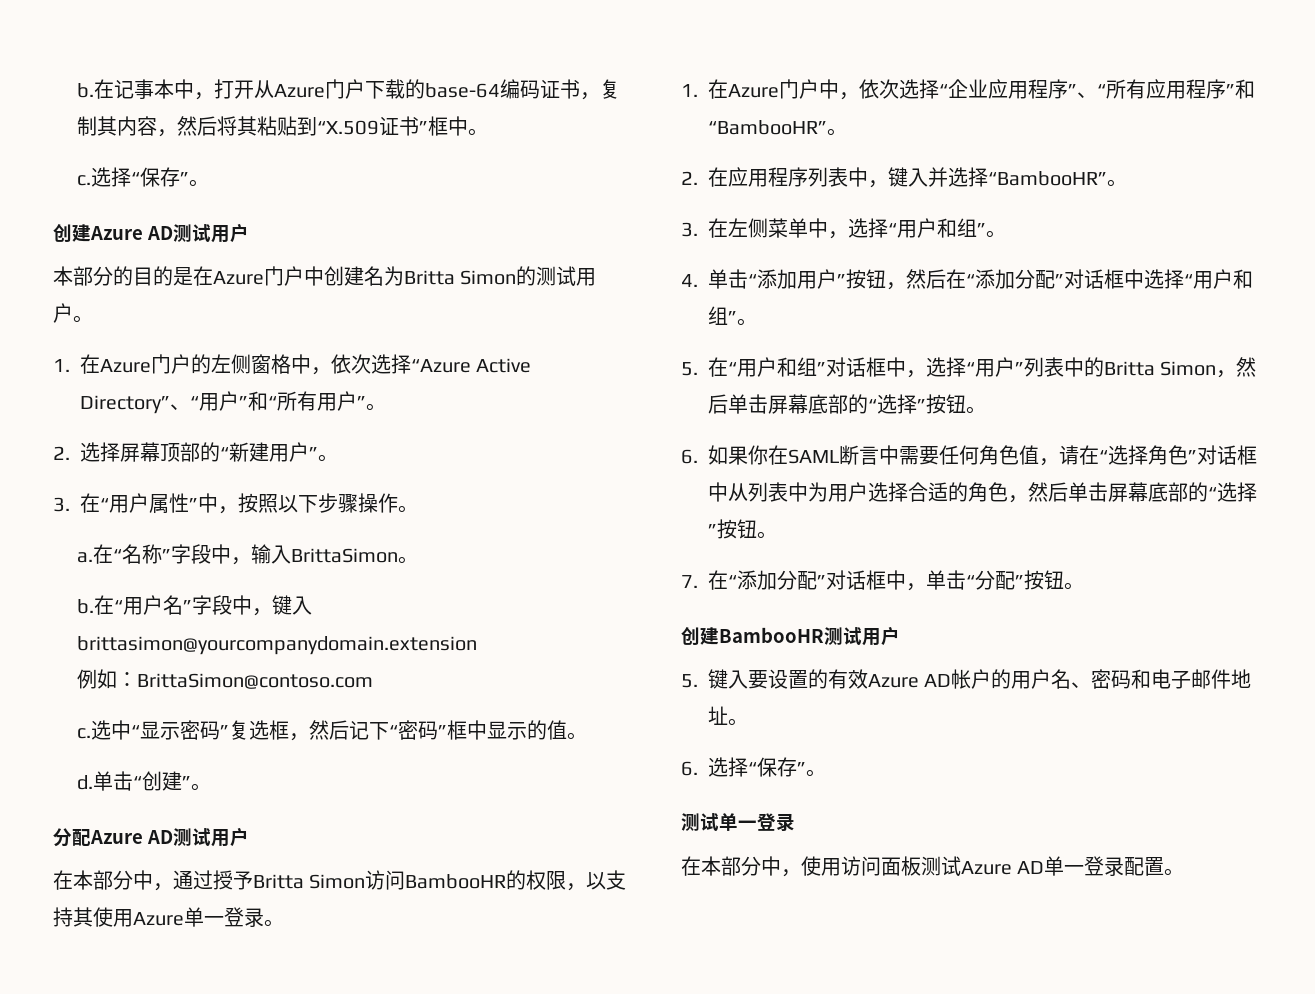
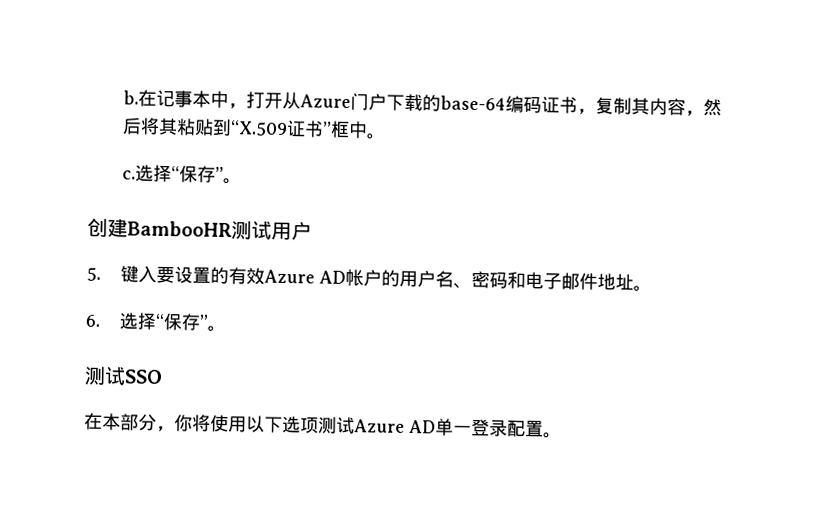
[53,223,249,243] [53,266,597,286] [53,303,93,323] [53,354,532,375] [80,391,386,414] [53,442,338,462] [53,493,418,514] [77,544,419,565] [77,595,313,616] [77,636,478,655] [77,669,374,689] [77,720,588,741] [77,771,212,791] [53,827,249,847] [53,870,627,891] [53,907,284,927] [681,79,1255,100] [708,120,847,136] [681,167,1127,188] [681,218,1006,239] [681,269,1253,290] [708,306,757,326] [681,357,1257,378] [708,394,986,414] [681,445,1257,466] [708,482,1257,503] [708,519,777,539] [681,570,1084,591] // 创建Azure AD测试用户 // 本部分的目的是在Azure门户中创建名为Britta Simon的测试用户。 // 1.在Azure门户的左侧窗格中，依次选择“Azure Active Directory”、“用户”和“所有用户”。 // 2.选择屏幕顶部的“新建用户”。 // 3.在“用户属性”中，按照以下步骤操作。 // a.在“名称”字段中，输入BrittaSimon。 // b.在“用户名”字段中，键入brittasimon@yourcompanydomain.extension // 例如：BrittaSimon@contoso.com // c.选中“显示密码”复选框，然后记下“密码”框中显示的值。 // d.单击“创建”。 // 分配Azure AD测试用户 // 在本部分中，通过授予Britta Simon访问BambooHR的权限，以支持其使用Azure单一登录。 // 1.在Azure门户中，依次选择“企业应用程序”、“所有应用程序”和“BambooHR”。 // 2.在应用程序列表中，键入并选择“BambooHR”。 // 3.在左侧菜单中，选择“用户和组”。 // 4.单击“添加用户”按钮，然后在“添加分配”对话框中选择“用户和组”。 // 5.在“用户和组”对话框中，选择“用户”列表中的Britta Simon，然后单击屏幕底部的“选择”按钮。 // 6.如果你在SAML断言中需要任何角色值，请在“选择角色”对话框中从列表中为用户选择合适的角色，然后单击屏幕底部的“选择”按钮。 // 7.在“添加分配”对话框中，单击“分配”按钮。 -> (242, 181) none
[719,813,795,832] [681,856,921,877] 单一登录 // 在本部分中，使用访问面板 -> [124,369,163,384] [84,412,319,434] SSO // 在本部分，你将使用以下选项

